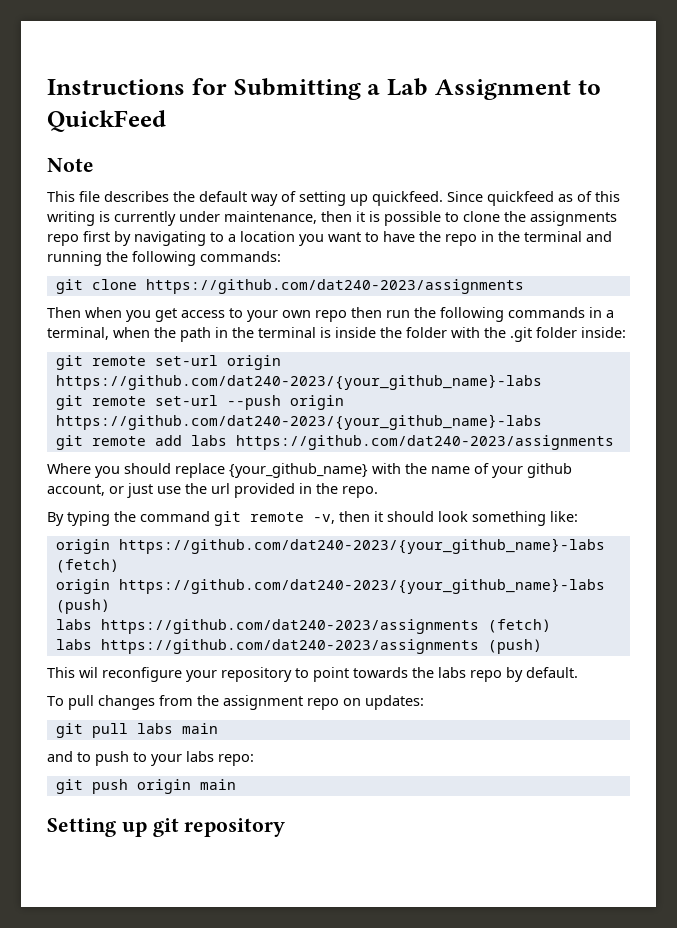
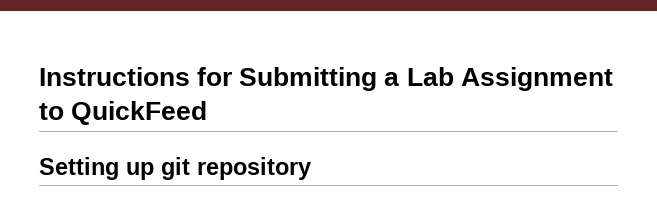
[47,158,94,172] [47,191,620,206] [47,211,617,226] [47,231,612,246] [47,251,281,266] [55,279,524,294] [47,307,614,322] [47,327,626,342] [55,355,281,370] [55,374,542,390] [55,395,344,410] [55,414,542,430] [55,435,614,450] [47,463,572,478] [47,483,378,498] [47,511,578,526] [55,538,605,554] [55,559,119,573] [55,578,605,594] [55,599,110,614] [55,619,551,634] [55,639,542,654] [47,667,578,682] [47,695,424,710] [55,723,218,738] [47,751,254,766] [55,779,236,794] // Note // This file describes the default way of setting up quickfeed. Since quickfeed as of this writing is currently under maintenance, then it is possible to clone the assignments repo first by navigating to a location you want to have the repo in the terminal and running the following commands: // git clone https://github.com/dat240-2023/assignments // Then when you get access to your own repo then run the following commands in a terminal, when the path in the terminal is inside the folder with the .git folder inside: // git remote set-url origin https://github.com/dat240-2023/{your_github_name}-labs // git remote set-url --push origin https://github.com/dat240-2023/{your_github_name}-labs // git remote add labs https://github.com/dat240-2023/assignments // Where you should replace {your_github_name} with the name of your github account, or just use the url provided in the repo. // By typing the command git remote -v, then it should look something like: // origin https://github.com/dat240-2023/{your_github_name}-labs (fetch) // origin https://github.com/dat240-2023/{your_github_name}-labs (push) // labs https://github.com/dat240-2023/assignments (fetch) // labs https://github.com/dat240-2023/assignments (push) // This wil reconfigure your repository to point towards the labs repo by default. // To pull changes from the assignment repo on updates: // git pull labs main // and to push to your labs repo: // git push origin main -> (208, 113) none

